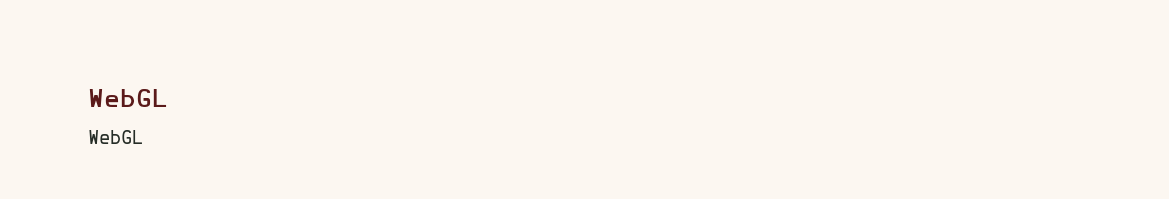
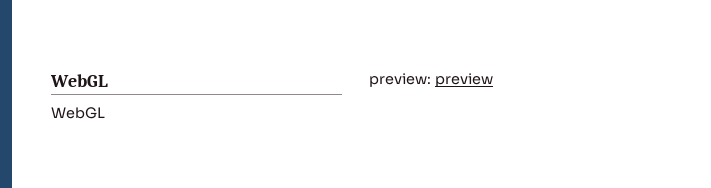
(143, 137) none -> [369,73,493,87] // preview: preview

